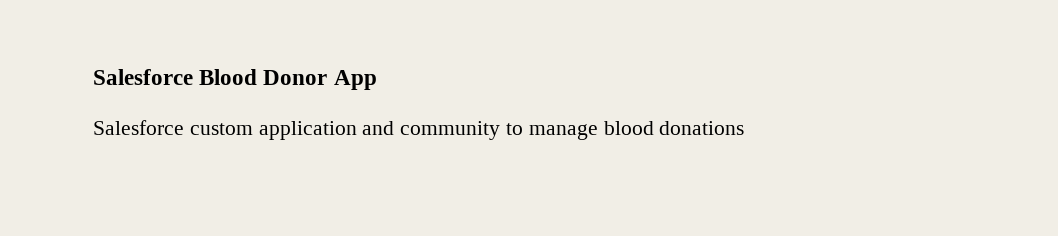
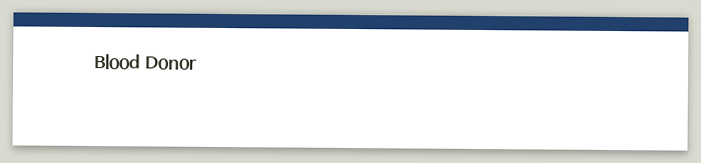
[93,69,193,85] Salesforce -> (94, 62) none
[333,70,377,90] [93,120,745,140] App // Salesforce custom application and community to manage blood donations -> (197, 63) none

